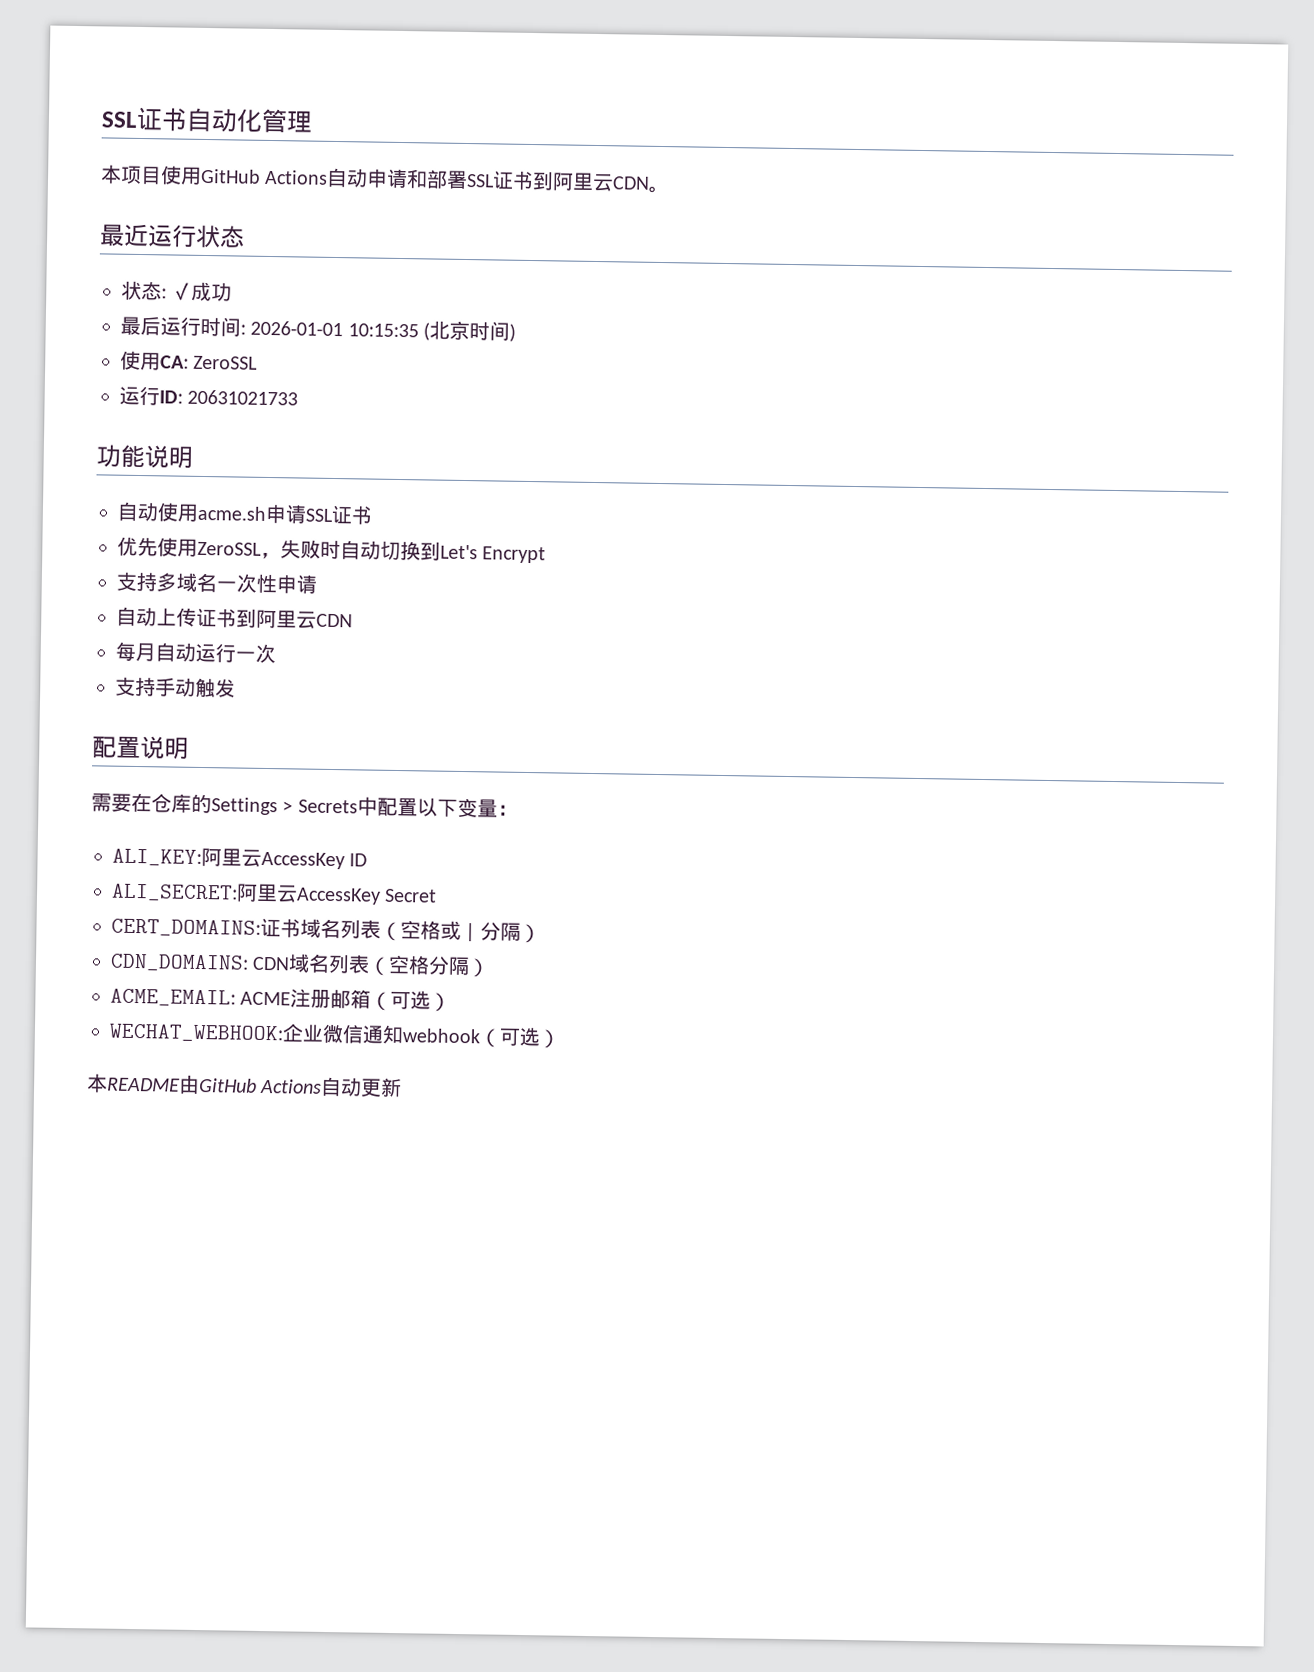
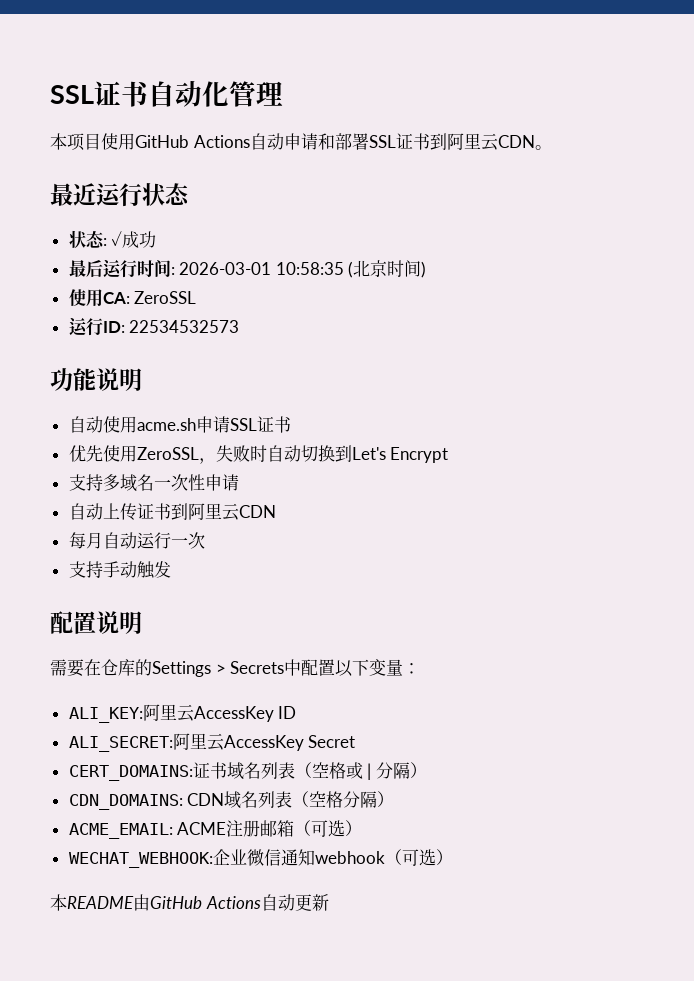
[250,320,419,338] 2026-01-01 10:15:35 -> [179,262,344,275] 2026-03-01 10:58:35
[187,389,299,406] 20631021733 -> [129,320,240,333] 22534532573

